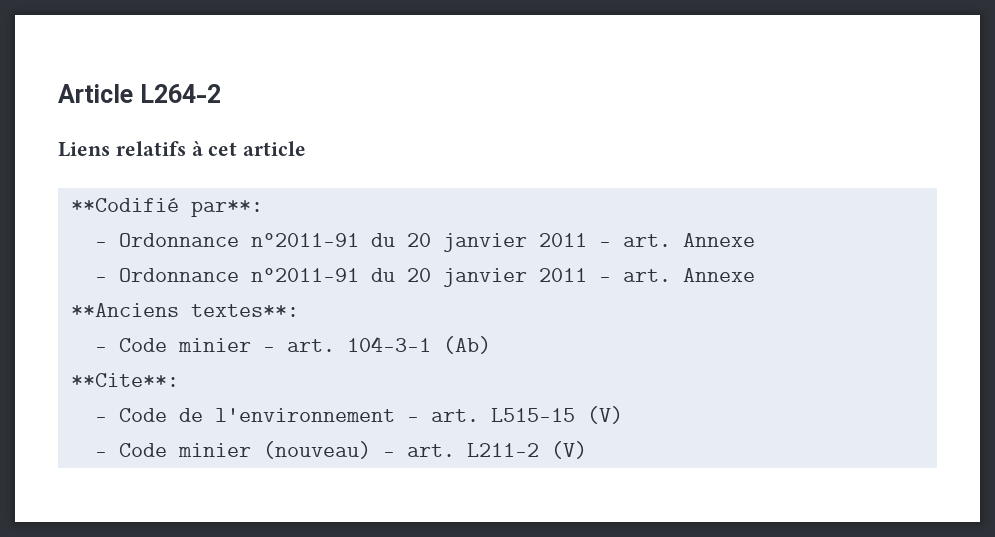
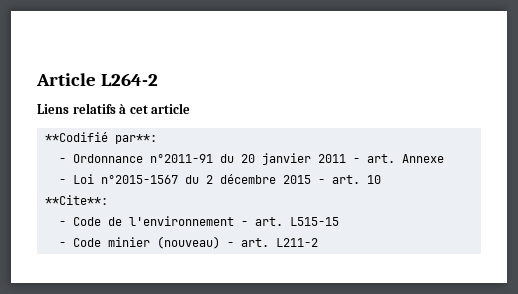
[118,268,755,287] [70,303,299,317] [94,336,491,354] Ordonnance n°2011-91 du 20 janvier 2011 - art. Annexe // **Anciens textes**: // - Code minier - art. 104-3-1 (Ab) -> [72,174,381,184] Loi n°2015-1567 du 2 décembre 2015 - art. 10
[586,406,623,424] (V) -> (339, 221) none
[550,441,587,459] (V) -> (318, 242) none

